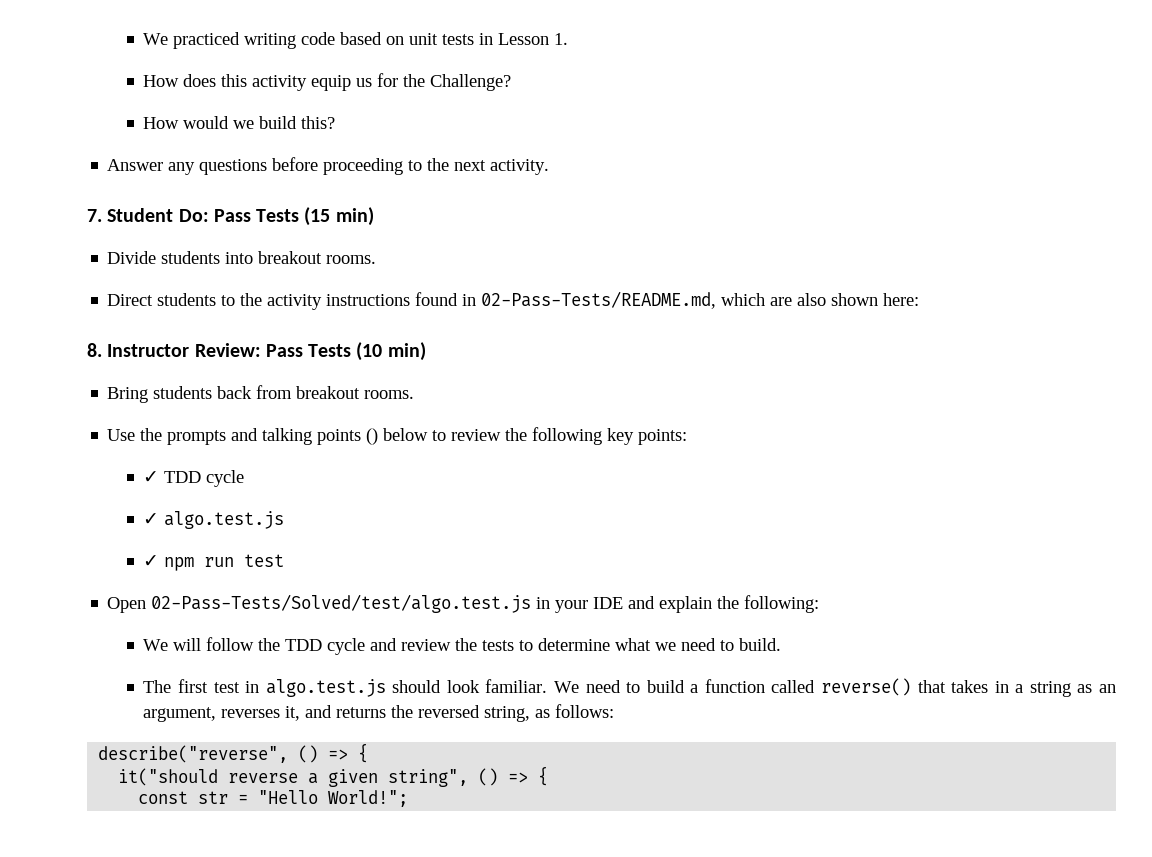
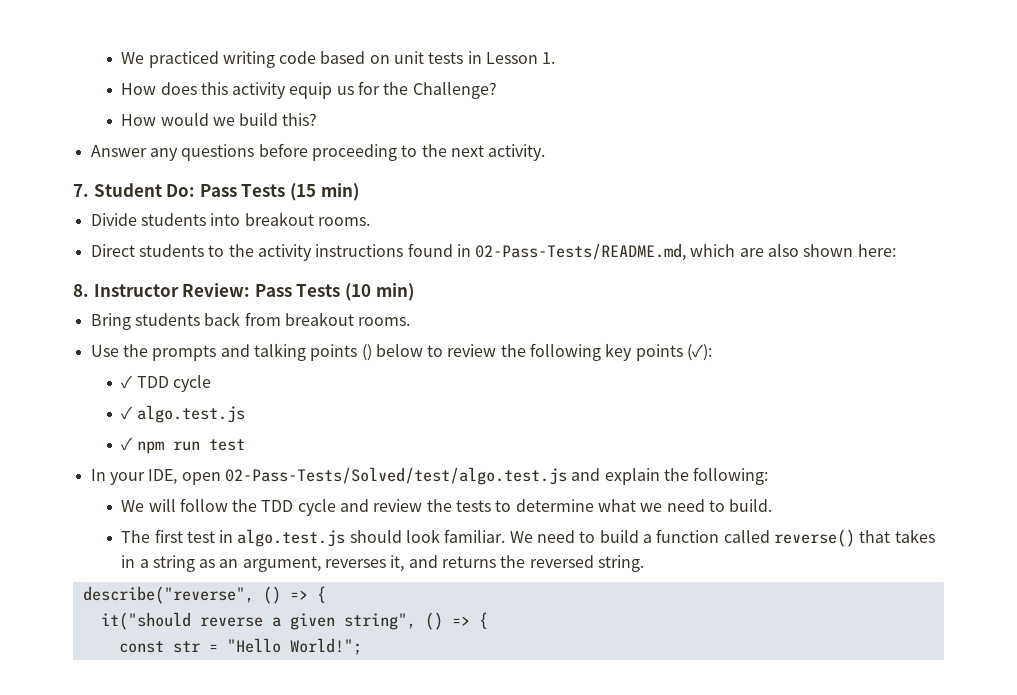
[638,429,688,445] points: -> [635,344,713,361] points (✓):
[107,594,624,613] Open 02-Pass-Tests/Solved/test/algo.test.js in your IDE -> [90,467,567,485] In your IDE, open 02-Pass-Tests/Solved/test/algo.test.js
[484,704,615,722] string, as follows: -> [598,555,645,572] string.

